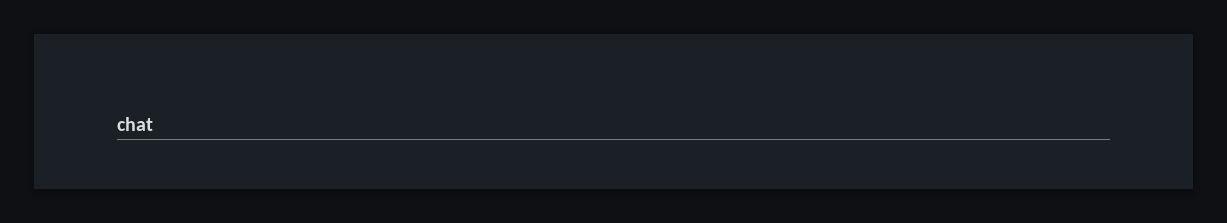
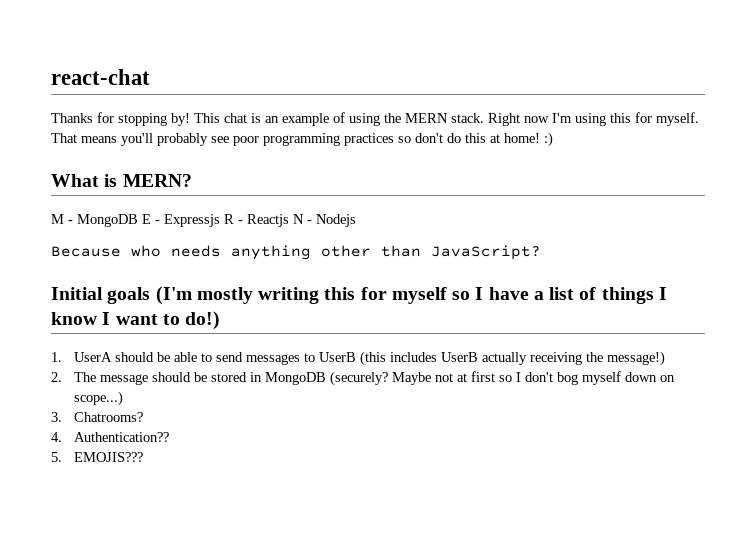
[117,117,153,131] chat -> [51,69,150,85] [51,112,699,126] [51,132,553,147] [51,174,192,187] [51,214,356,227] [51,245,541,260] [51,286,667,305] [51,311,221,330] [51,351,666,366] [51,371,676,386] [74,391,124,406] [51,412,144,422] [51,432,170,442] [51,452,144,462] react-chat // Thanks for stopping by! This chat is an example of using the MERN stack. Right now I'm using this for myself. That means you'll probably see poor programming practices so don't do this at home! :) // What is MERN? // M - MongoDB E - Expressjs R - Reactjs N - Nodejs // Because who needs anything other than JavaScript? // Initial goals (I'm mostly writing this for myself so I have a list of things I know I want to do!) // 1. UserA should be able to send messages to UserB (this includes UserB actually receiving the message!) // 2. The message should be stored in MongoDB (securely? Maybe not at first so I don't bog myself down on scope...) // 3. Chatrooms? // 4. Authentication?? // 5. EMOJIS???

